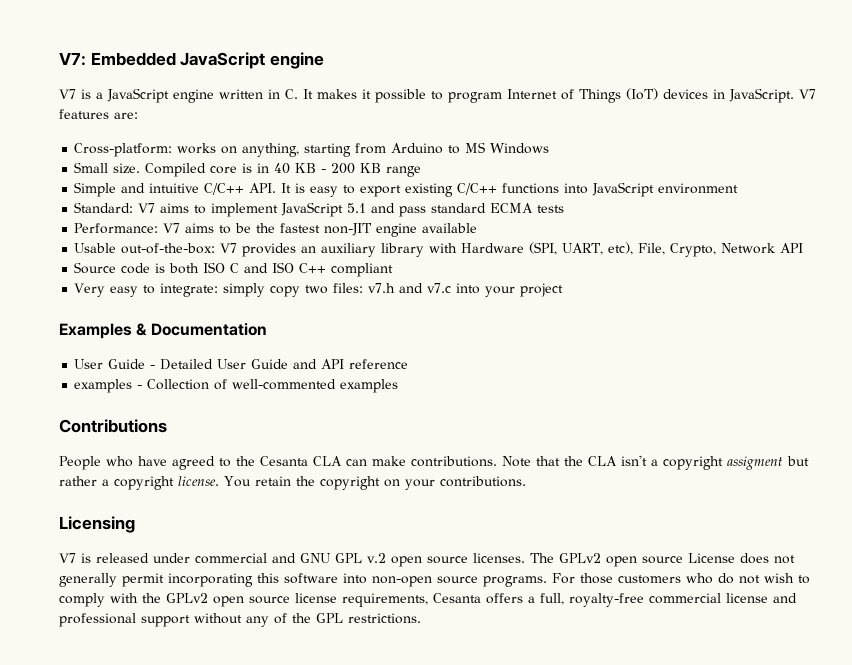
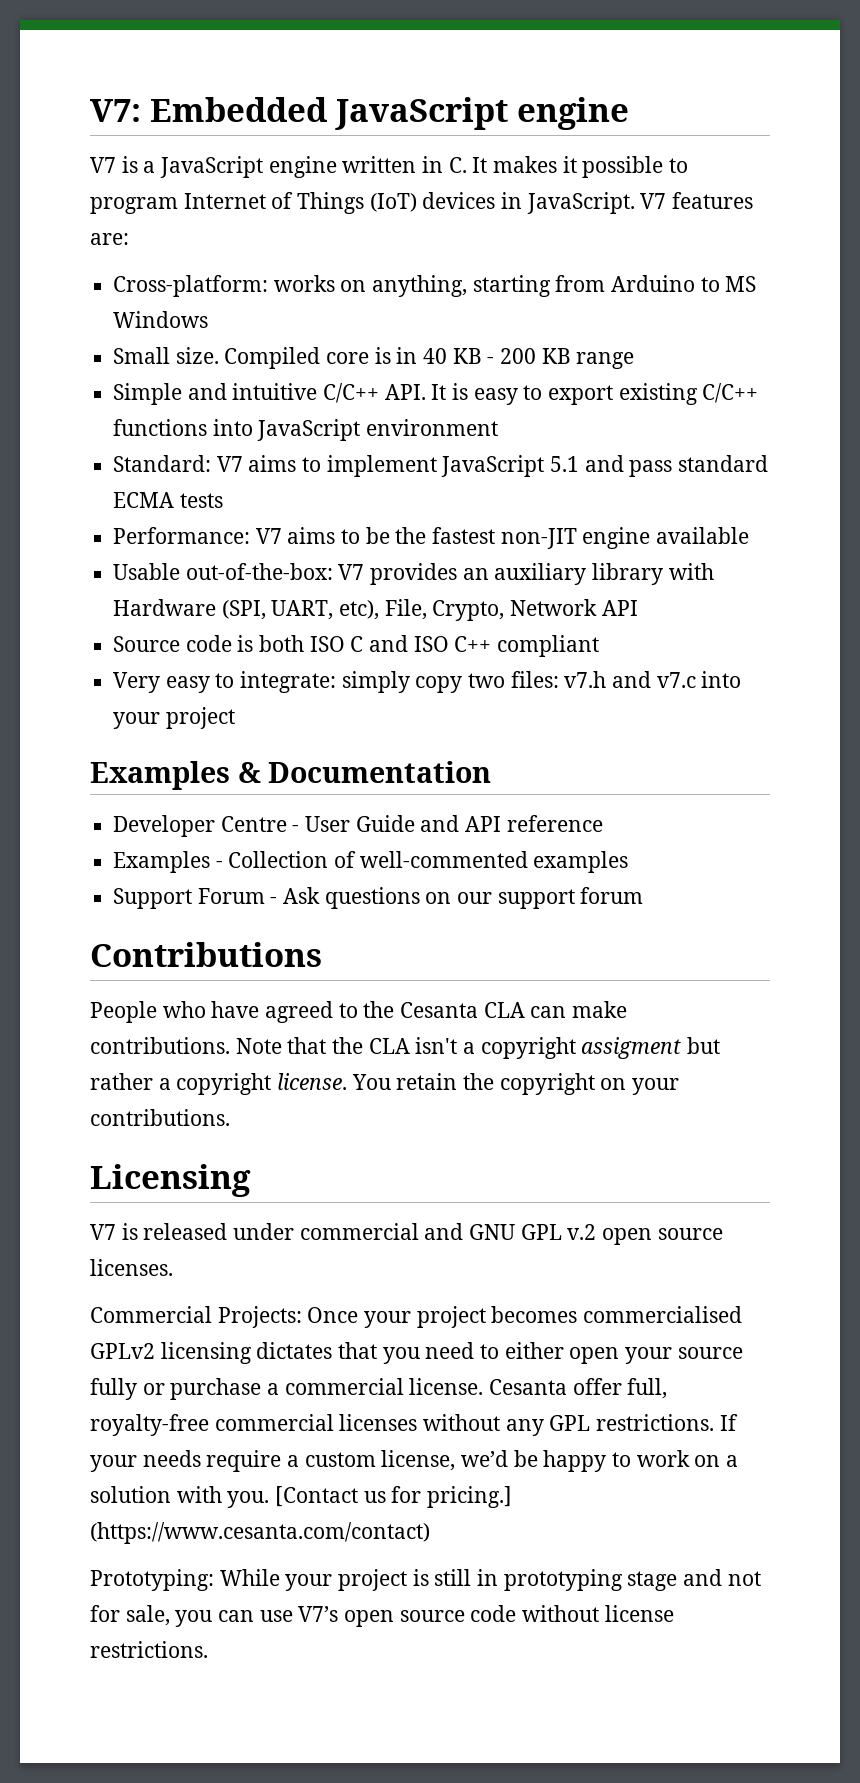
[74,359,214,370] User Guide - Detailed -> [113,815,300,837] Developer Centre -
[74,379,133,393] examples -> [113,851,211,873] Examples
(399, 386) none -> [113,887,644,909] // Support Forum - Ask questions on our support forum
[529,553,795,567] [59,573,810,587] [59,593,797,607] [59,613,343,627] The GPLv2 open source License does not generally permit incorporating this software into non-open source programs. For those customers who do not wish to comply with the GPLv2 open source license requirements, Cesanta offers a full, royalty-free commercial license and professional support without any of the GPL -> [90,1306,743,1328] [90,1342,743,1364] [90,1378,668,1400] [90,1414,738,1436] [90,1450,739,1472] [90,1486,513,1508] [90,1522,430,1544] [90,1569,761,1591] [90,1605,674,1627] // Commercial Projects: Once your project becomes commercialised GPLv2 licensing dictates that you need to either open your source fully or purchase a commercial license. Cesanta offer full, royalty-free commercial licenses without any GPL restrictions. If your needs require a custom license, we’d be happy to work on a solution with you. [Contact us for pricing.] (https://www.cesanta.com/contact) // Prototyping: While your project is still in prototyping stage and not for sale, you can use V7’s open source code without license

